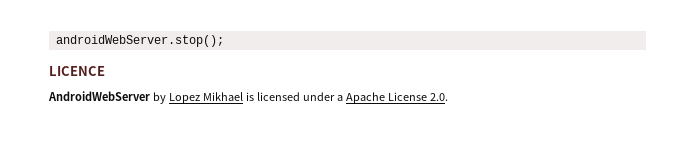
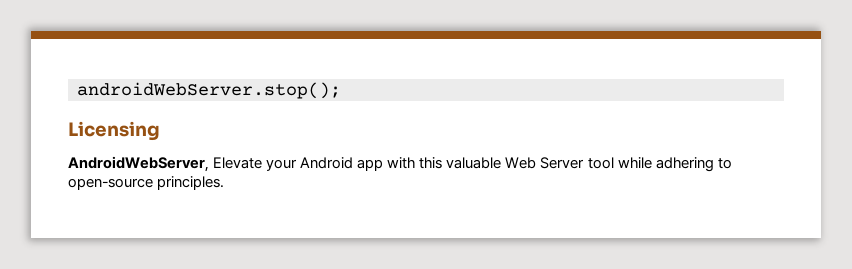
[49,66,105,76] [48,91,448,104] LICENCE // AndroidWebServer by Lopez Mikhael is licensed under a Apache License 2.0. -> [68,121,160,141] [68,156,732,172] [68,176,225,190] Licensing // AndroidWebServer, Elevate your Android app with this valuable Web Server tool while adhering to open-source principles.

